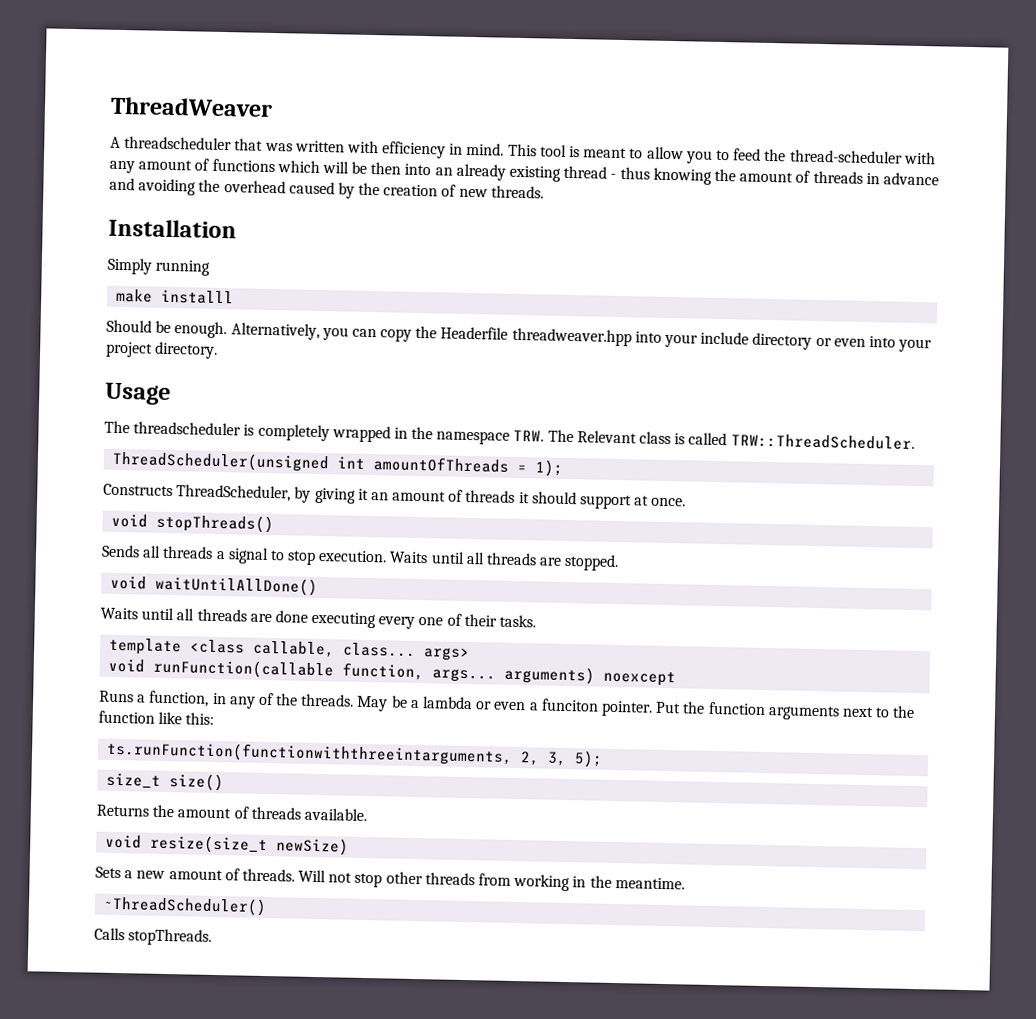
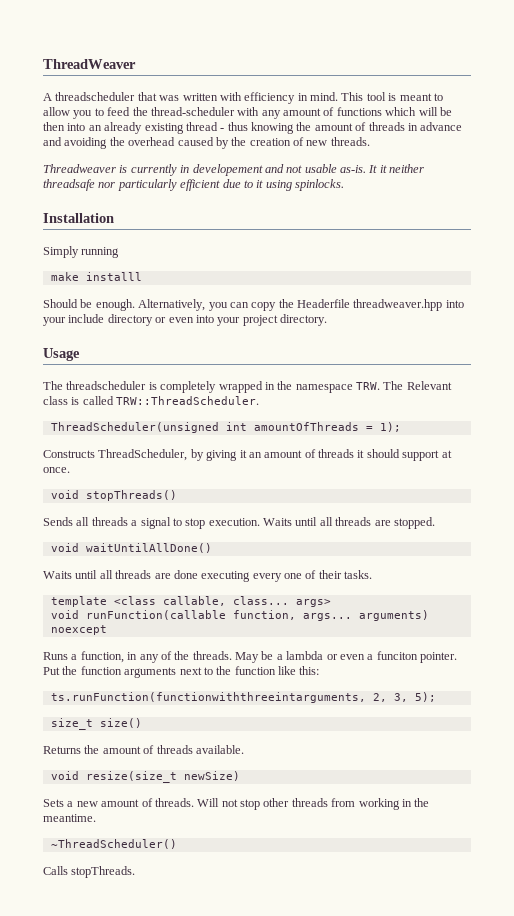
(544, 192) none -> [43,164,425,176] [43,179,344,191] // Threadweaver is currently in developement and not usable as-is. It it neither threadsafe nor particularly efficient due to it using spinlocks.

